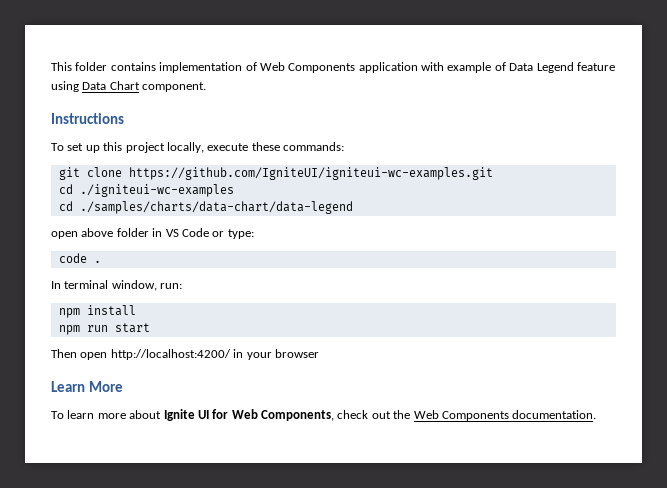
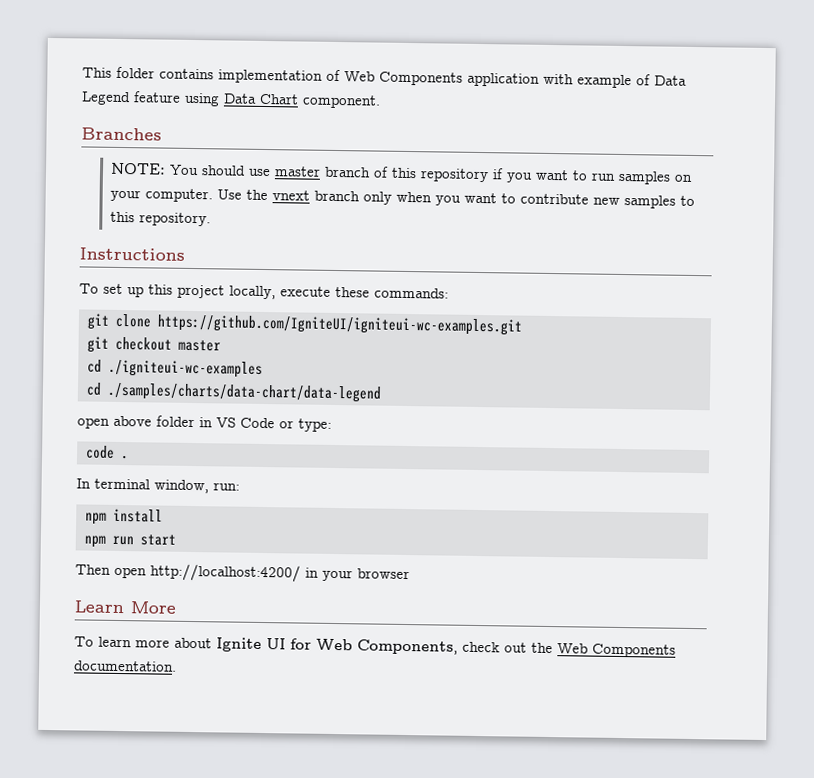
(207, 87) none -> [81,127,162,141] [109,162,693,185] [109,188,695,209] [109,211,211,227] // Branches // NOTE: You should use master branch of this repository if you want to run samples on your computer. Use the vnext branch only when you want to contribute new samples to this repository.
(493, 173) none -> [87,336,221,353] // git checkout master

